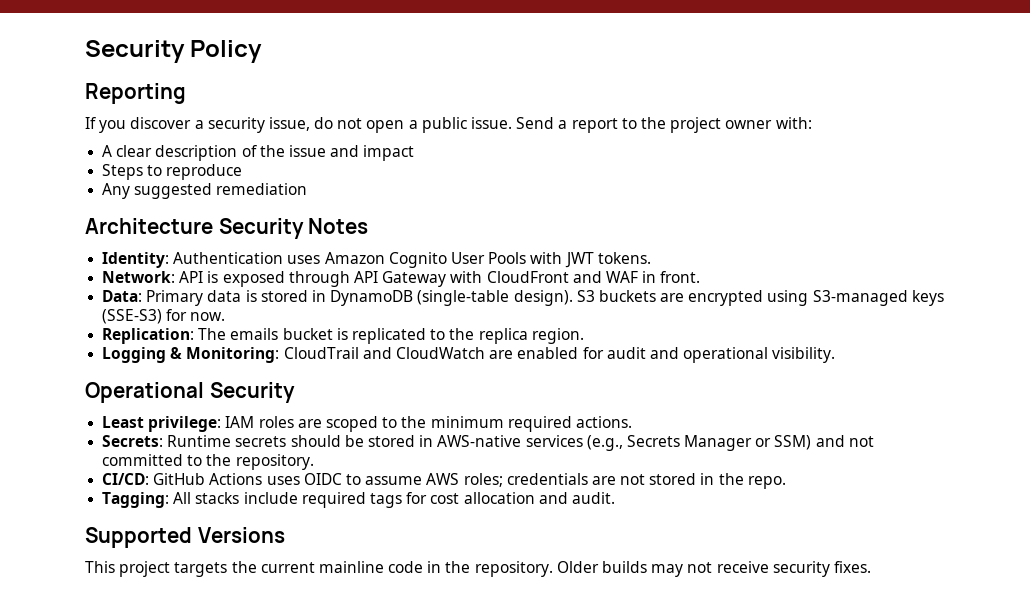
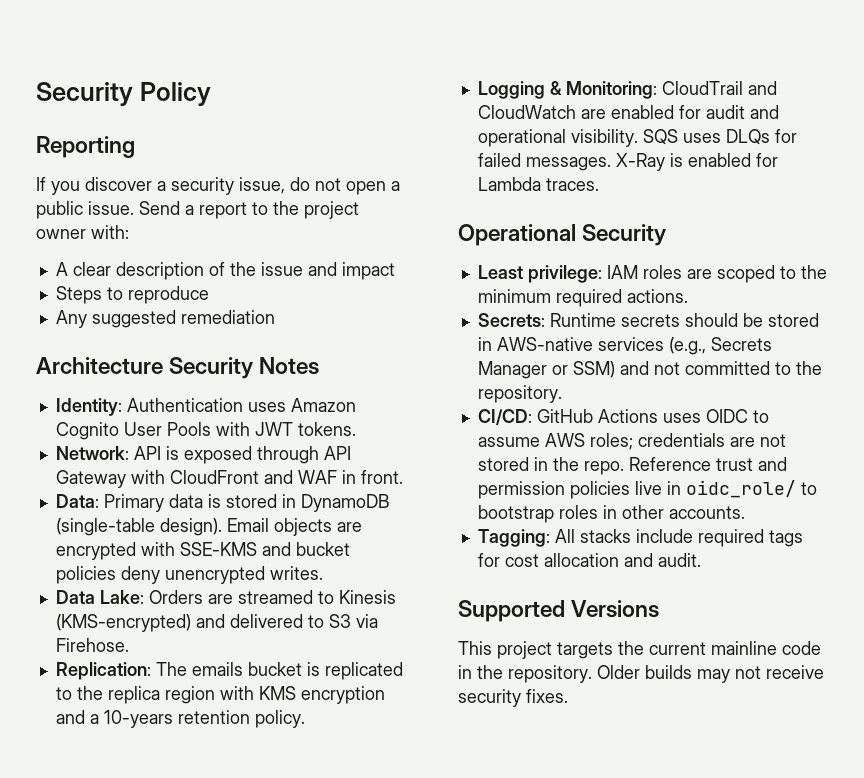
[576,290,944,306] [102,309,226,324] S3 buckets are encrypted using S3-managed keys (SSE-S3) for now. -> [226,518,362,536] [55,542,350,560] [55,566,323,584] [55,590,396,604] [55,614,378,632] [55,638,129,652] Email objects are encrypted with SSE-KMS and bucket policies deny unencrypted writes. // Data Lake: Orders are streamed to Kinesis (KMS-encrypted) and delivered to S3 via Firehose.
[531,328,584,344] region. -> [164,686,385,704] [55,710,305,728] region with KMS encryption and a 10-years retention policy.
(836, 355) none -> [642,129,797,145] [477,153,778,171] [477,177,599,191] SQS uses DLQs for failed messages. X-Ray is enabled for Lambda traces.
(786, 482) none -> [628,457,787,471] [477,480,817,499] [477,505,745,523] Reference trust and permission policies live in oidc_role/ to bootstrap roles in other accounts.

